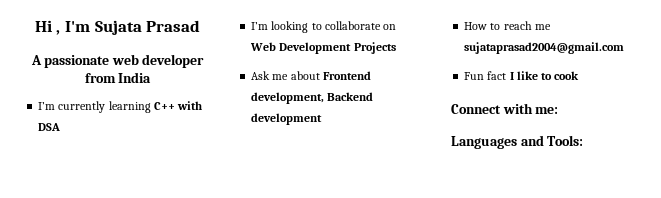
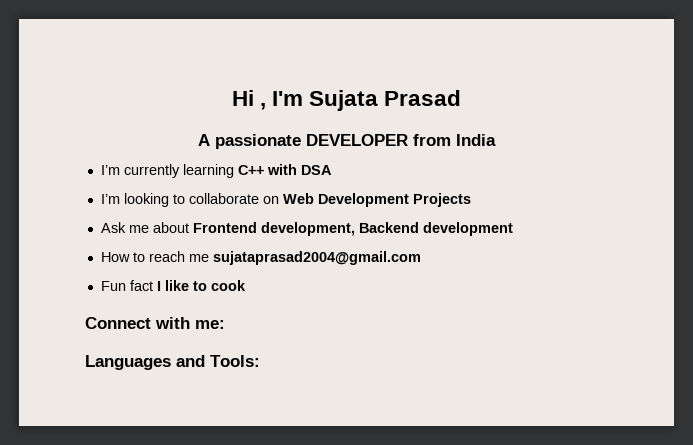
[111,54,205,68] web developer -> [306,134,408,146] DEVELOPER

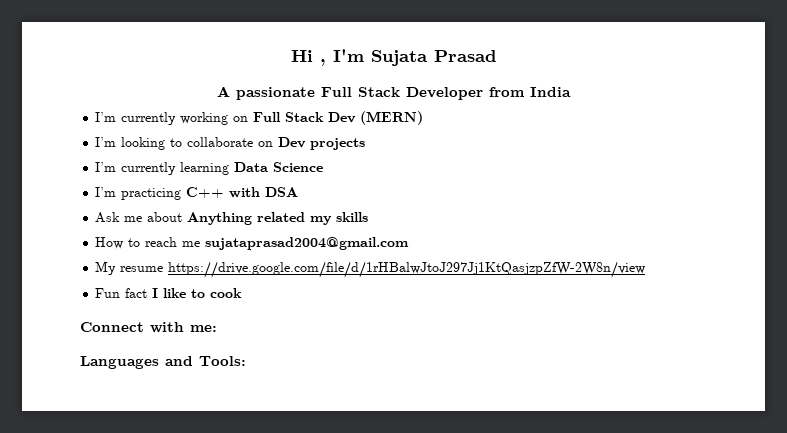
[306,134,408,146] DEVELOPER -> [321,87,483,100] Full Stack Developer
[182,164,332,178] learning C++ with DSA -> [180,111,424,125] working on Full Stack Dev (MERN)
[282,193,471,207] Web Development Projects -> [278,137,366,150] [95,162,324,175] [95,187,299,200] Dev projects // I’m currently learning Data Science // I’m practicing C++ with DSA
[192,222,513,236] Frontend development, Backend development -> [187,212,369,225] Anything related my skills
(421, 258) none -> [95,261,646,278] // My resume https://drive.google.com/file/d/1rHBalwJtoJ297Jj1KtQasjzpZfW-2W8n/view

